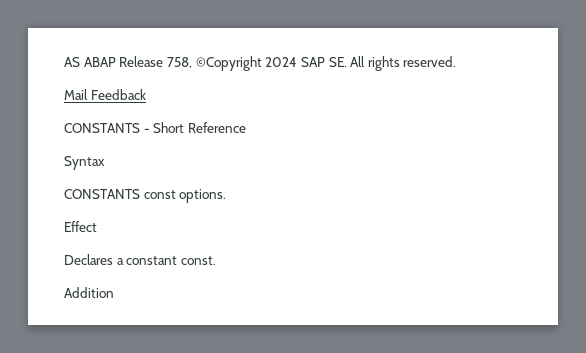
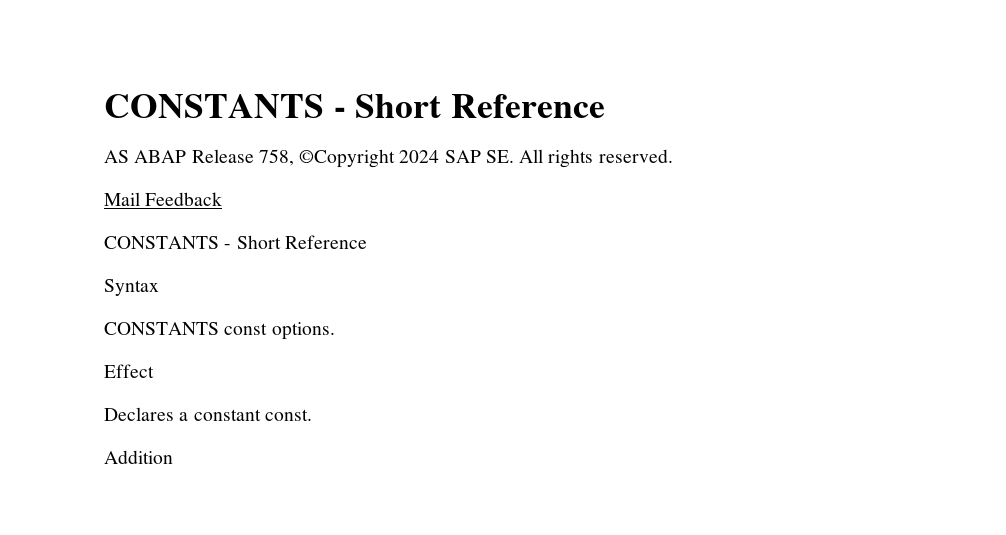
(64, 62) none -> [104,94,605,118] CONSTANTS - Short Reference //

